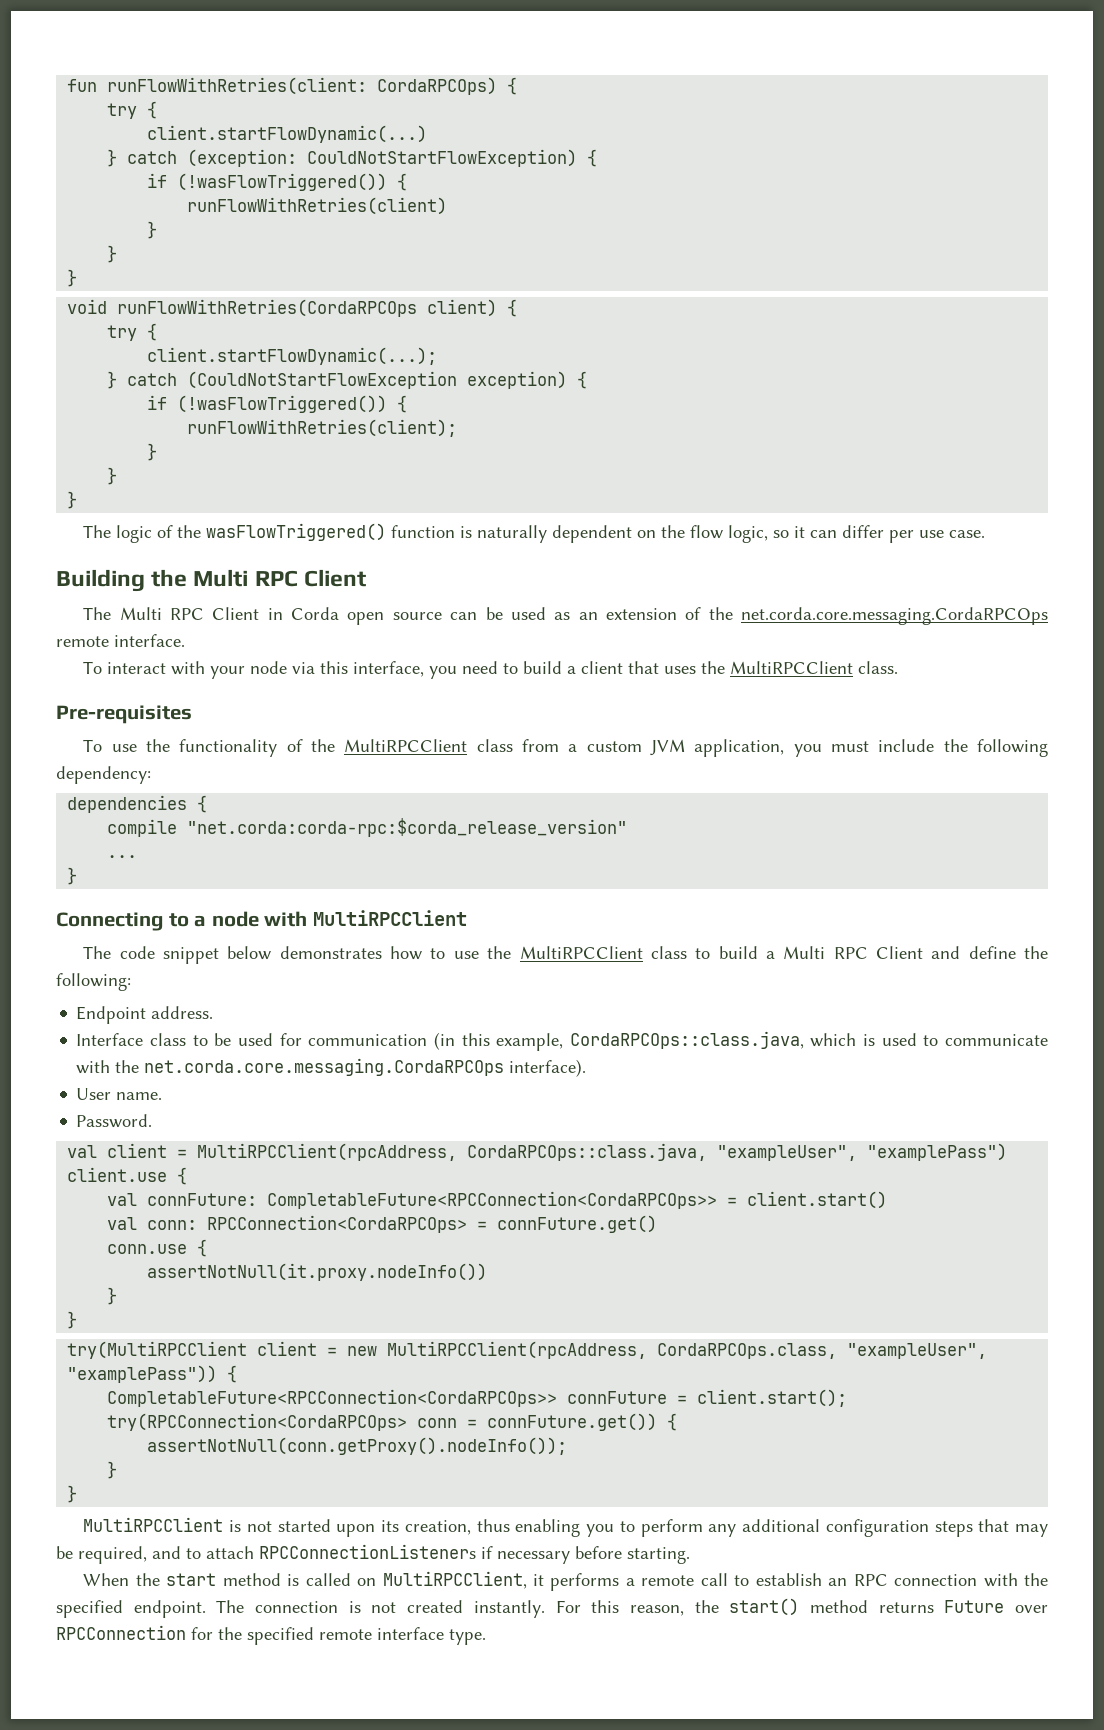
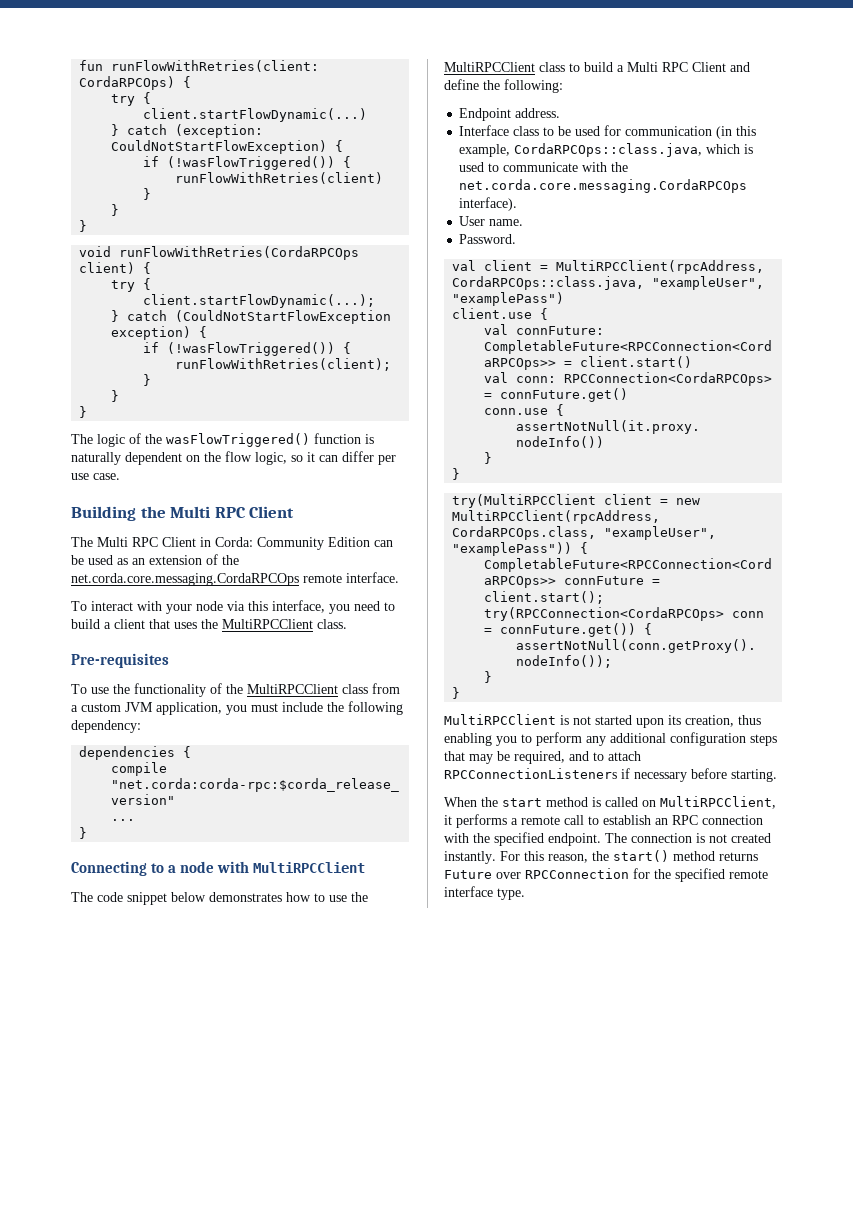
[291,607,442,625] Corda open source -> [215,537,370,550] Corda: Community Edition

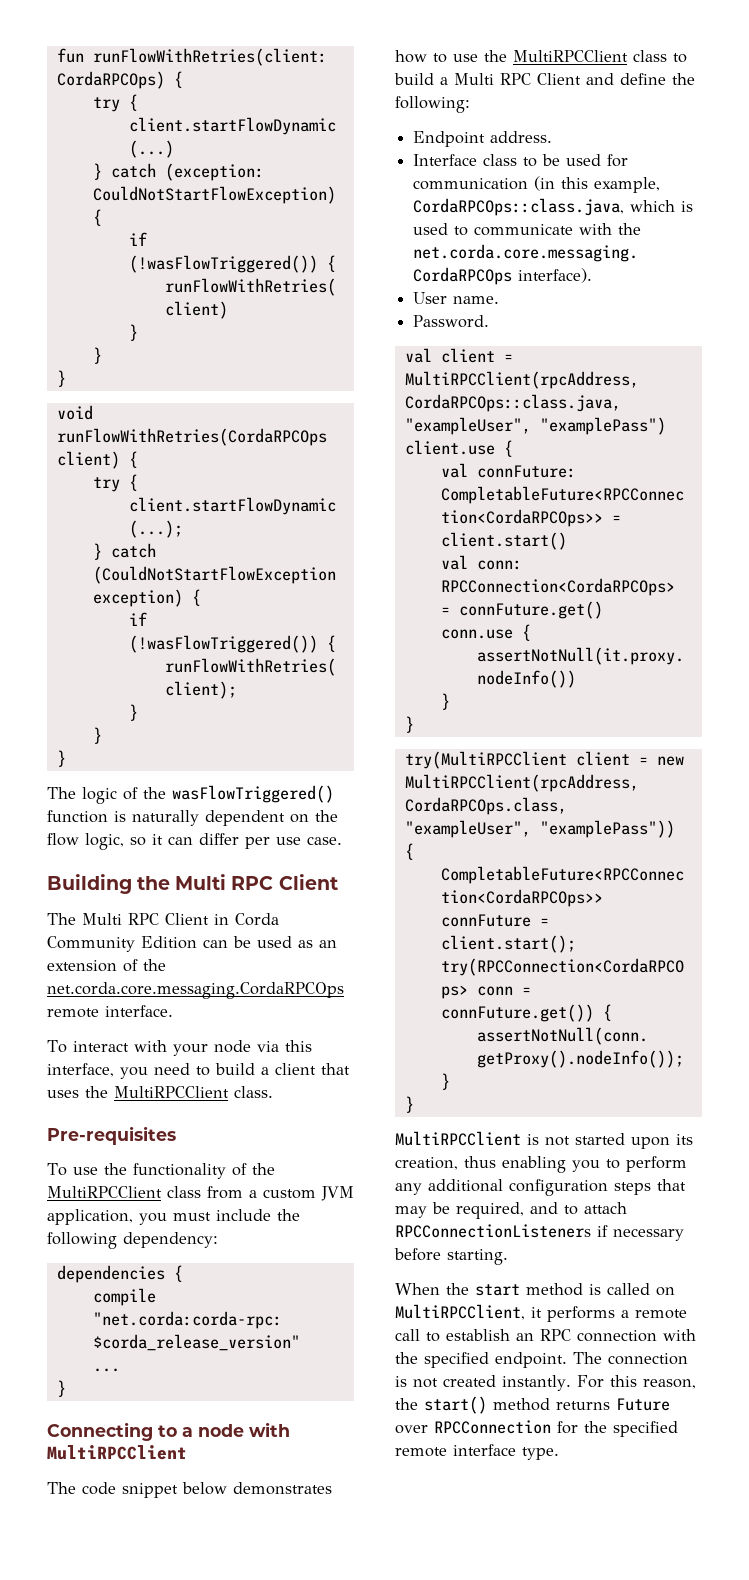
[215,537,253,547] Corda: -> [235,913,279,926] Corda

